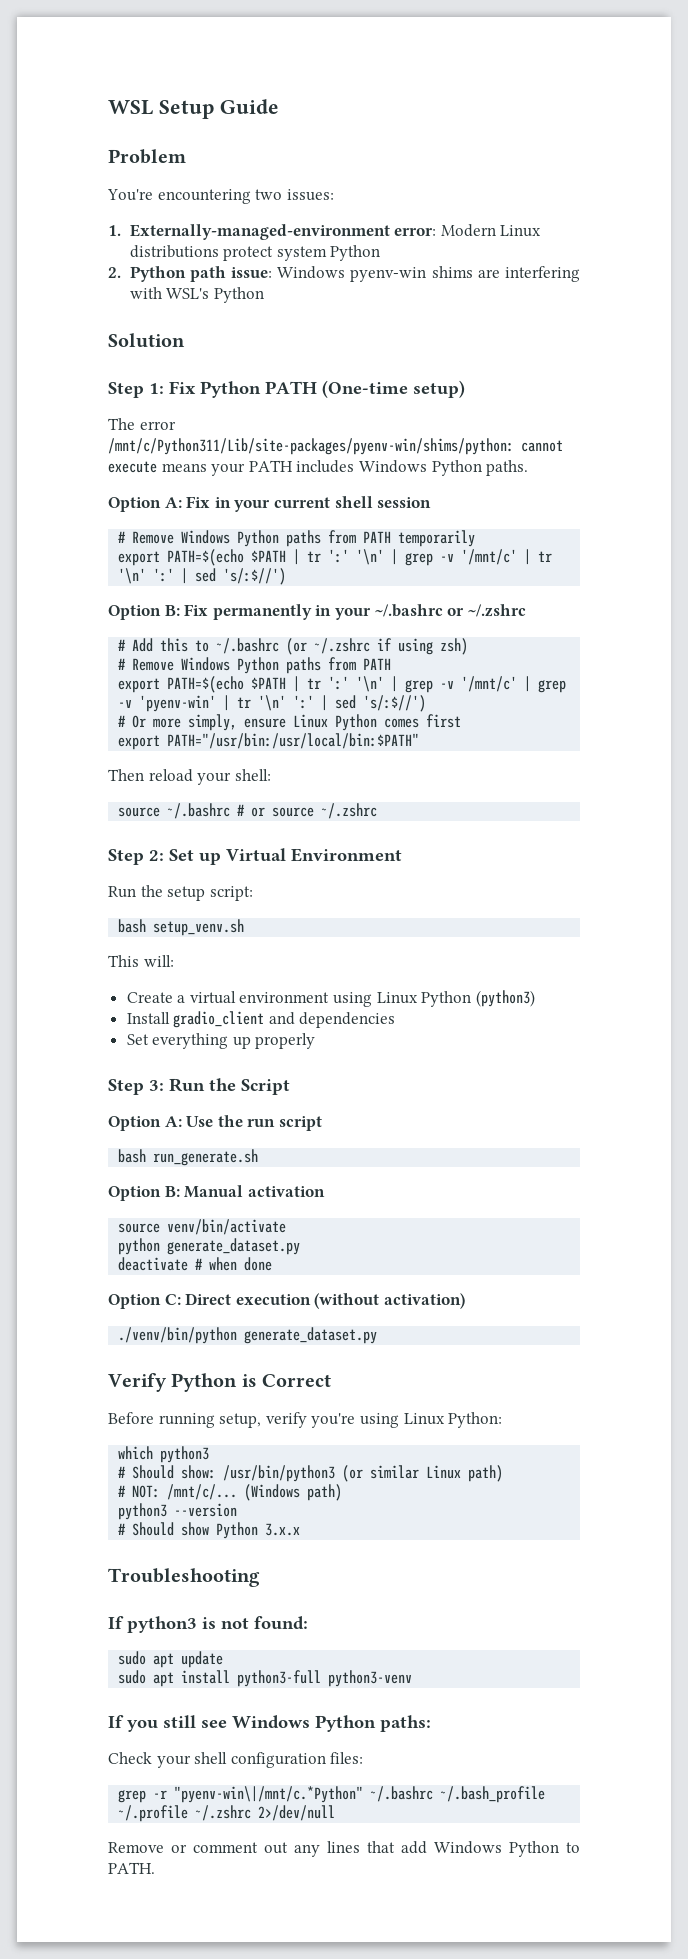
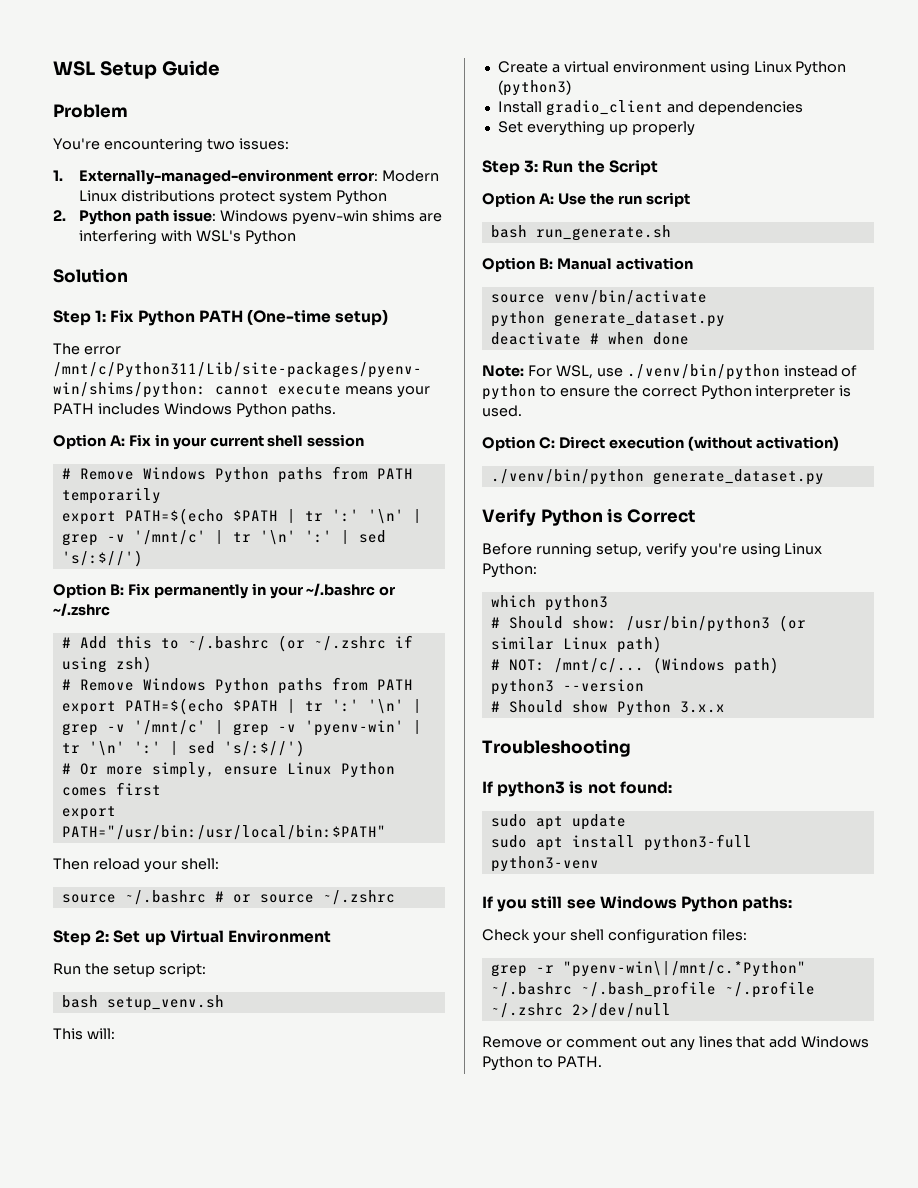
(273, 1264) none -> [482,364,858,380] [482,384,852,400] [482,405,522,417] // Note: For WSL, use ./venv/bin/python instead of python to ensure the correct Python interpreter is used.

